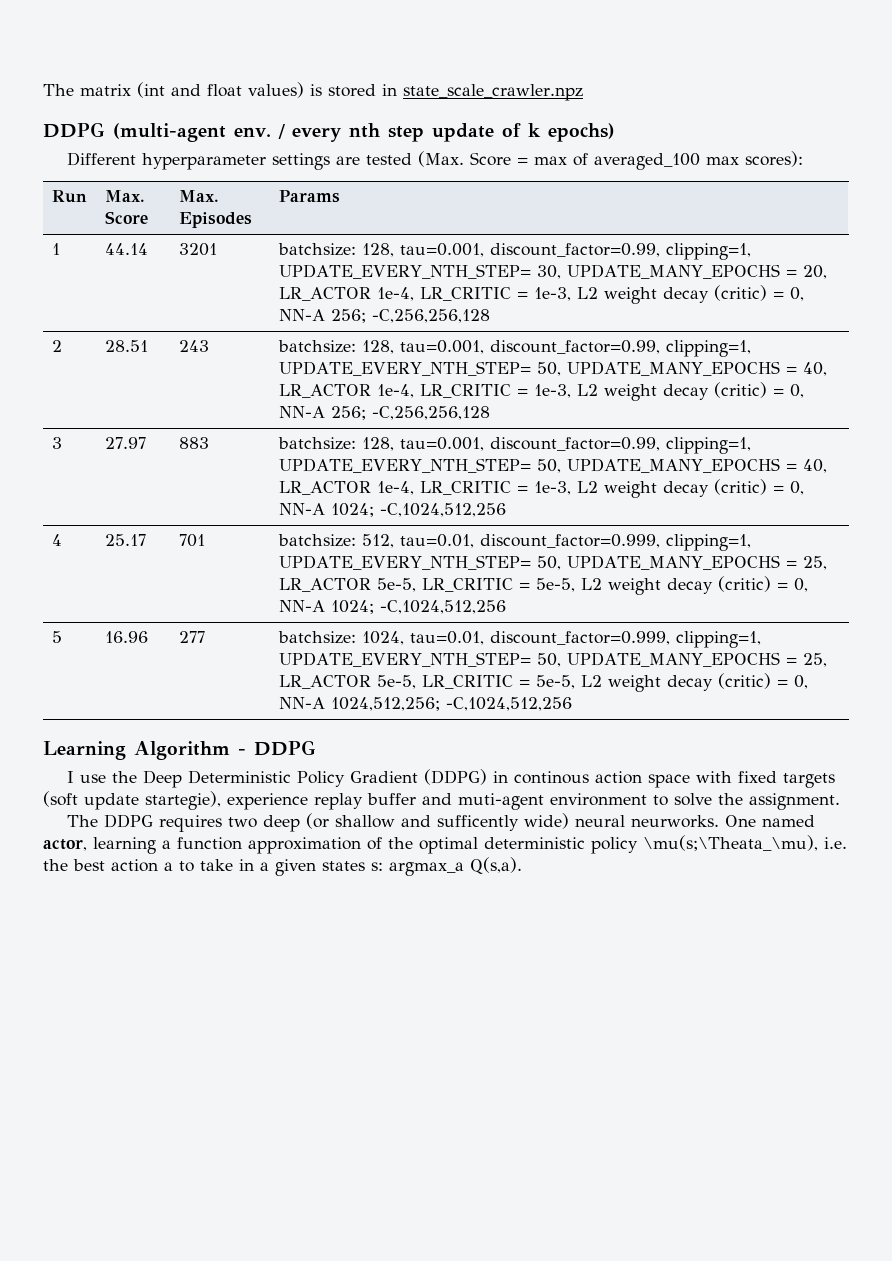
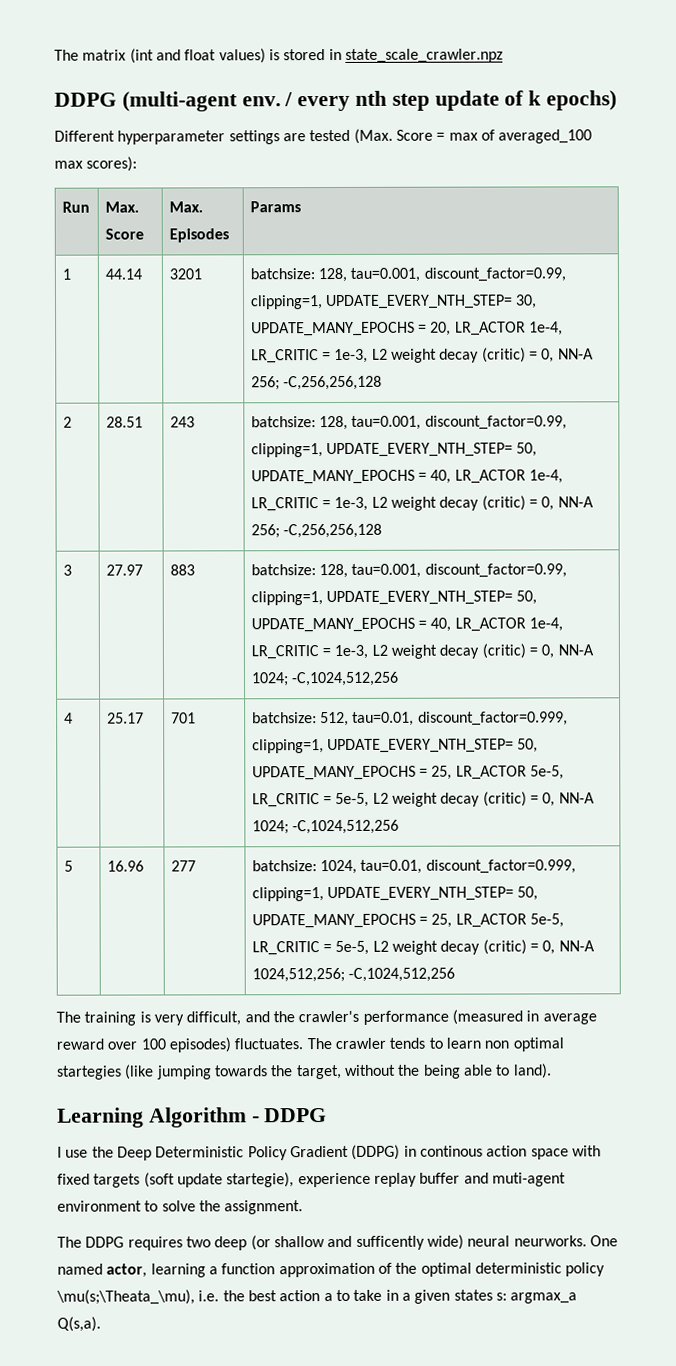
(572, 704) none -> [56,1009,597,1026] [56,1037,564,1053] [57,1063,552,1080] // The training is very difficult, and the crawler's performance (measured in average reward over 100 episodes) fluctuates. The crawler tends to learn non optimal startegies (like jumping towards the target, without the being able to land).

